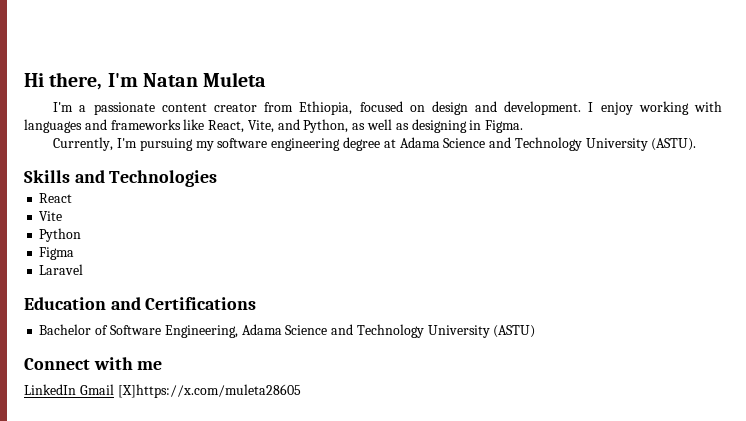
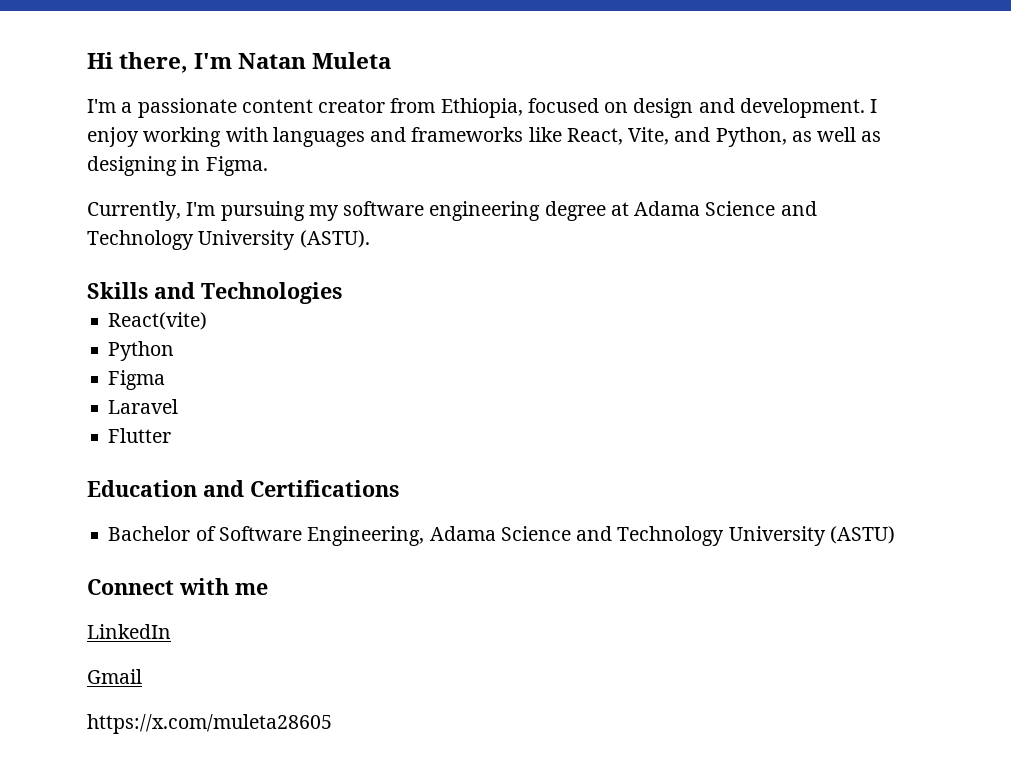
[39,193,73,203] [39,211,63,221] React // Vite -> [108,312,208,330] React(vite)
(84, 269) none -> [108,428,172,443] // Flutter
(76, 389) none -> (171, 631) //
[117,384,301,398] [X]https://x.com/muleta28605 -> [87,714,332,734] // https://x.com/muleta28605

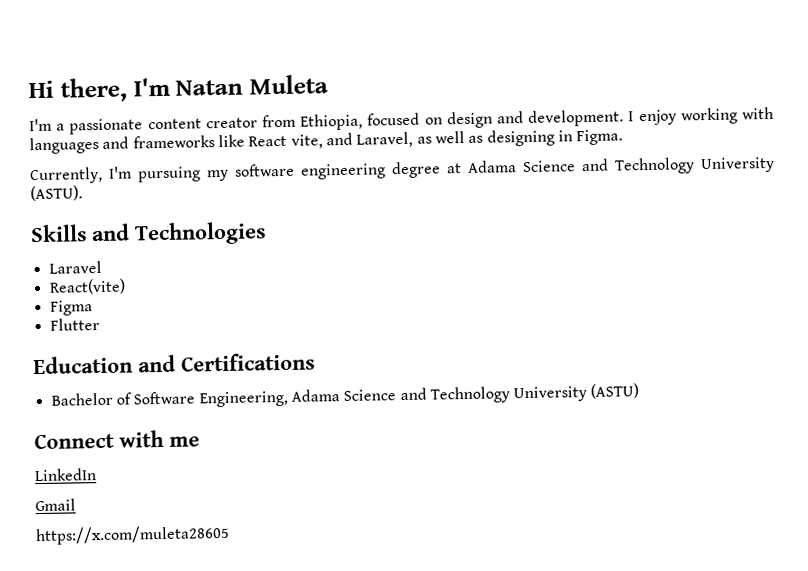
[566,127,787,147] React, Vite, and Python, -> [248,131,414,149] React vite, and Laravel,
(342, 293) none -> [48,260,102,274] // Laravel
[108,341,175,361] // Python -> (126, 286) none
[108,399,179,414] // Laravel -> (93, 308) none

